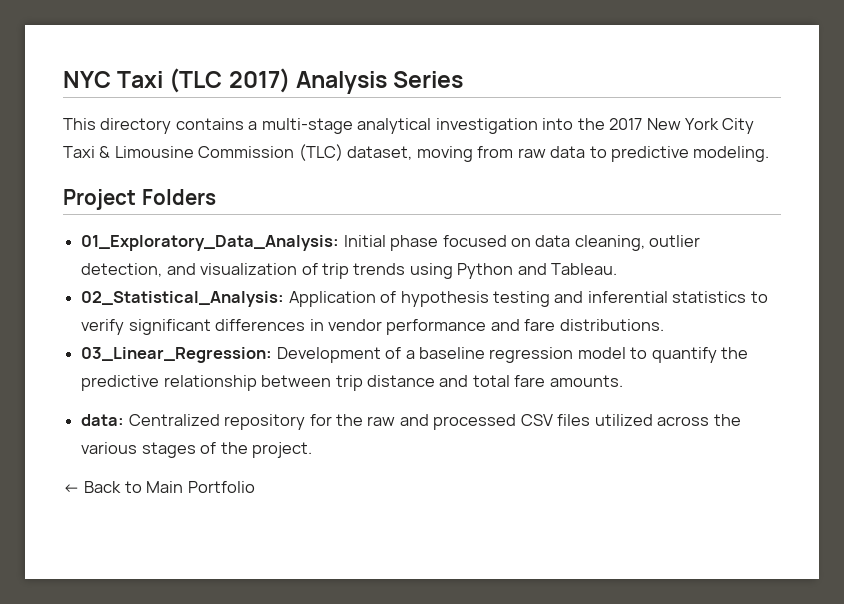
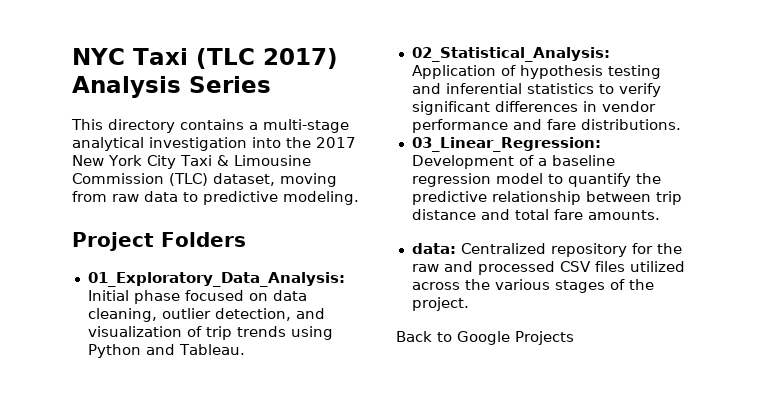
[63,484,80,493] ← -> (469, 304) none
[146,481,255,493] Main Portfolio -> [457,331,574,345] Google Projects

